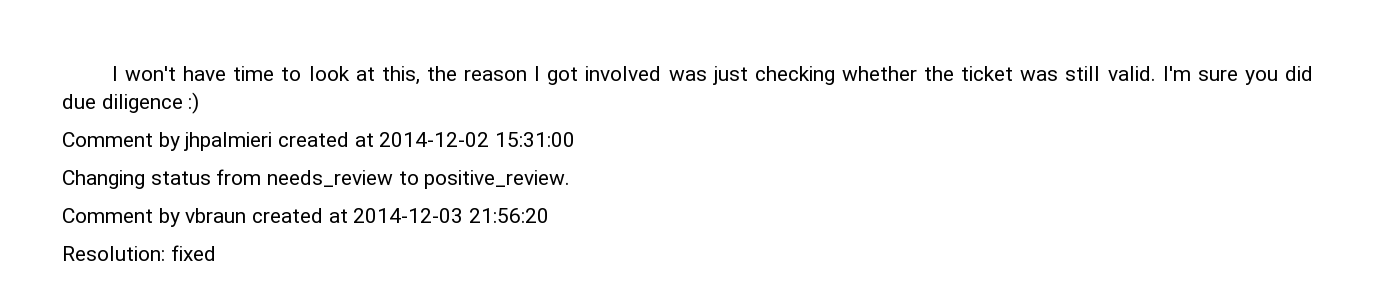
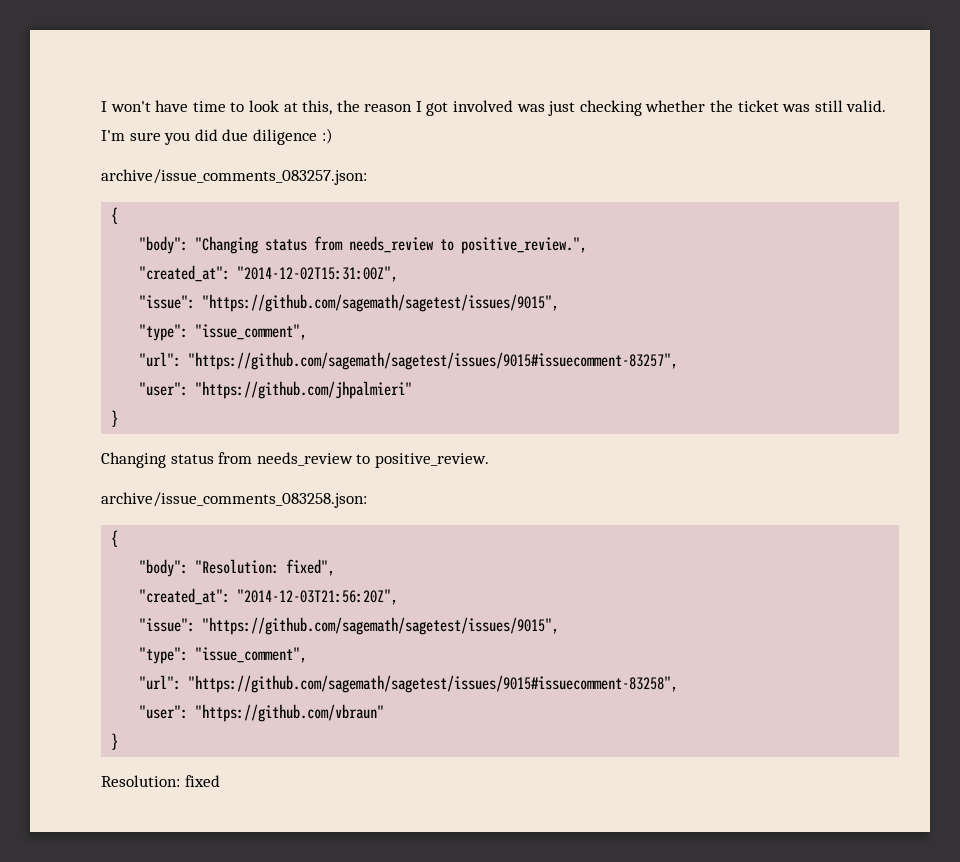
[62,132,576,151] Comment by jhpalmieri created at 2014-12-02 15:31:00 -> [101,169,367,185] [111,207,119,224] [139,236,588,254] [139,265,399,282] [139,294,560,312] [139,324,308,341] [139,352,679,370] [139,381,413,399] [111,410,119,427] archive/issue_comments_083257.json: // { // "body": "Changing status from needs_review to positive_review.", // "created_at": "2014-12-02T15:31:00Z", // "issue": "https://github.com/sagemath/sagetest/issues/9015", // "type": "issue_comment", // "url": "https://github.com/sagemath/sagetest/issues/9015#issuecomment-83257", // "user": "https://github.com/jhpalmieri" // }
[62,208,550,227] Comment by vbraun created at 2014-12-03 21:56:20 -> [101,492,367,508] [111,530,119,547] [139,559,336,577] [139,588,399,605] [139,617,560,635] [139,647,308,664] [139,675,679,693] [139,704,385,722] [111,733,119,750] archive/issue_comments_083258.json: // { // "body": "Resolution: fixed", // "created_at": "2014-12-03T21:56:20Z", // "issue": "https://github.com/sagemath/sagetest/issues/9015", // "type": "issue_comment", // "url": "https://github.com/sagemath/sagetest/issues/9015#issuecomment-83258", // "user": "https://github.com/vbraun" // }

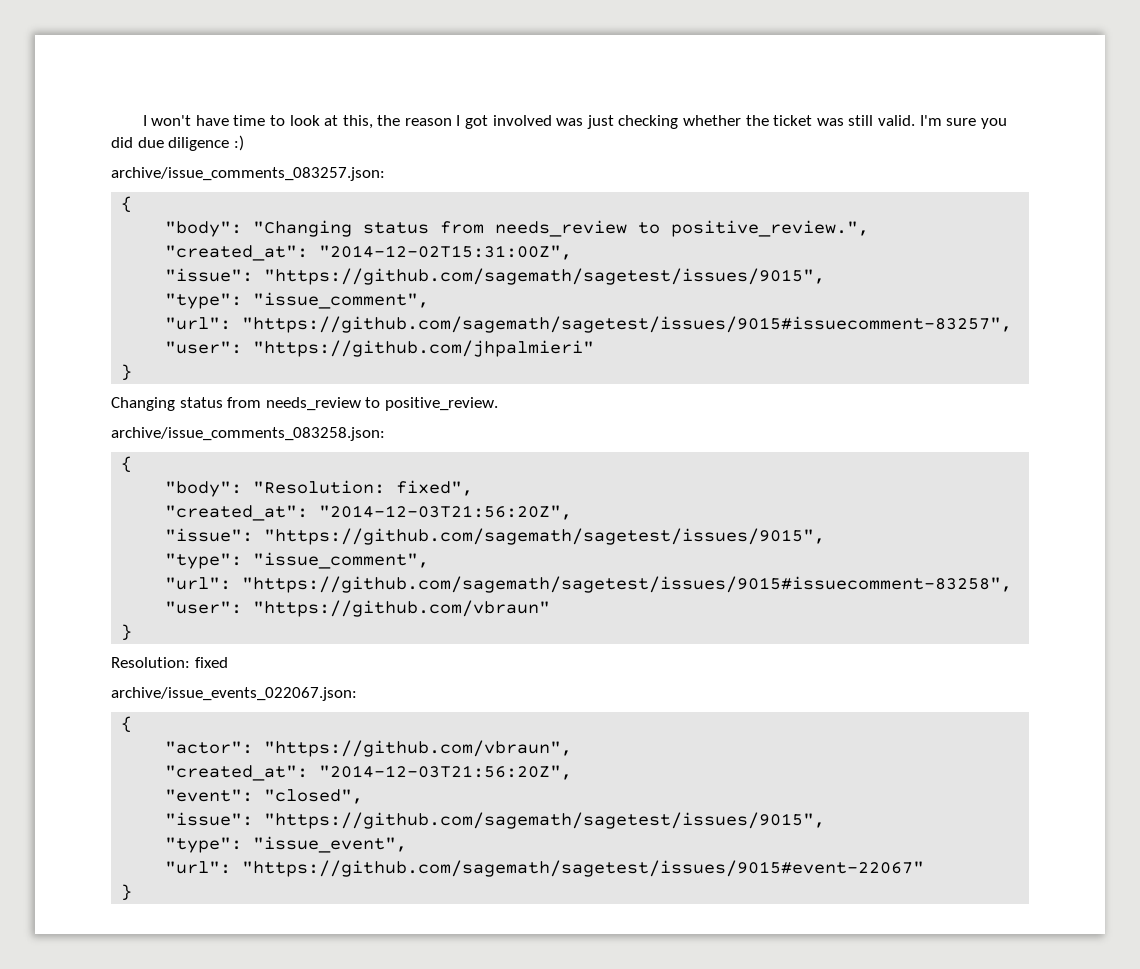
(220, 781) none -> [111,687,357,701] [121,716,133,733] [165,740,573,757] [165,765,573,781] [165,789,364,804] [165,812,826,829] [165,836,408,853] [165,860,925,877] [121,884,133,901] // archive/issue_events_022067.json: // { // "actor": "https://github.com/vbraun", // "created_at": "2014-12-03T21:56:20Z", // "event": "closed", // "issue": "https://github.com/sagemath/sagetest/issues/9015", // "type": "issue_event", // "url": "https://github.com/sagemath/sagetest/issues/9015#event-22067" // }

